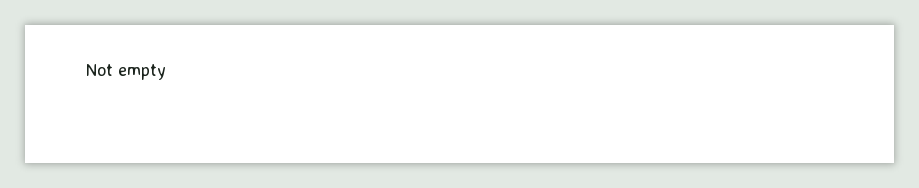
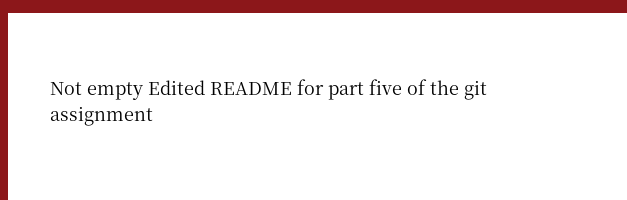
(166, 72) none -> [148,79,487,100] [50,106,153,126] Edited README for part five of the git assignment

